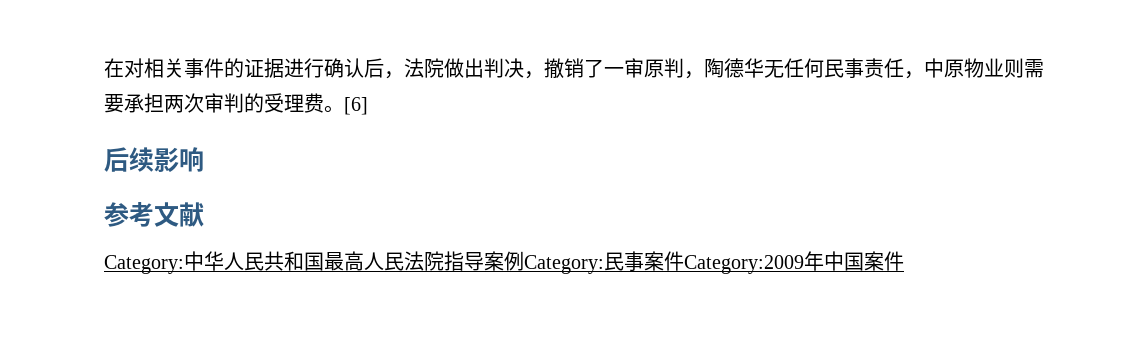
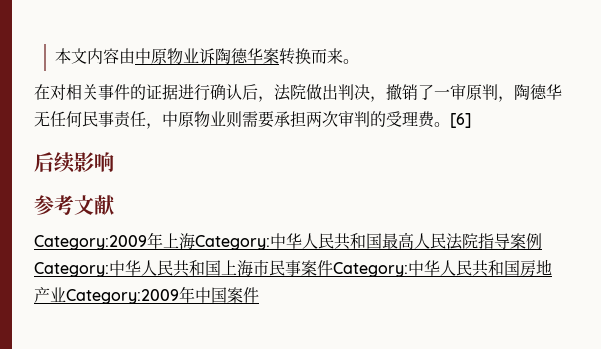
(104, 68) none -> [55,48,360,65] 本文内容由中原物业诉陶德华案转换而来。 //
(204, 214) none -> [34,232,195,250] Category:2009年上海
[604,251,684,271] 民事案件 -> [109,259,552,277] [34,287,66,303] 中华人民共和国上海市民事案件Category:中华人民共和国房地产业

